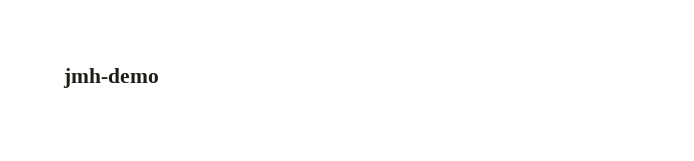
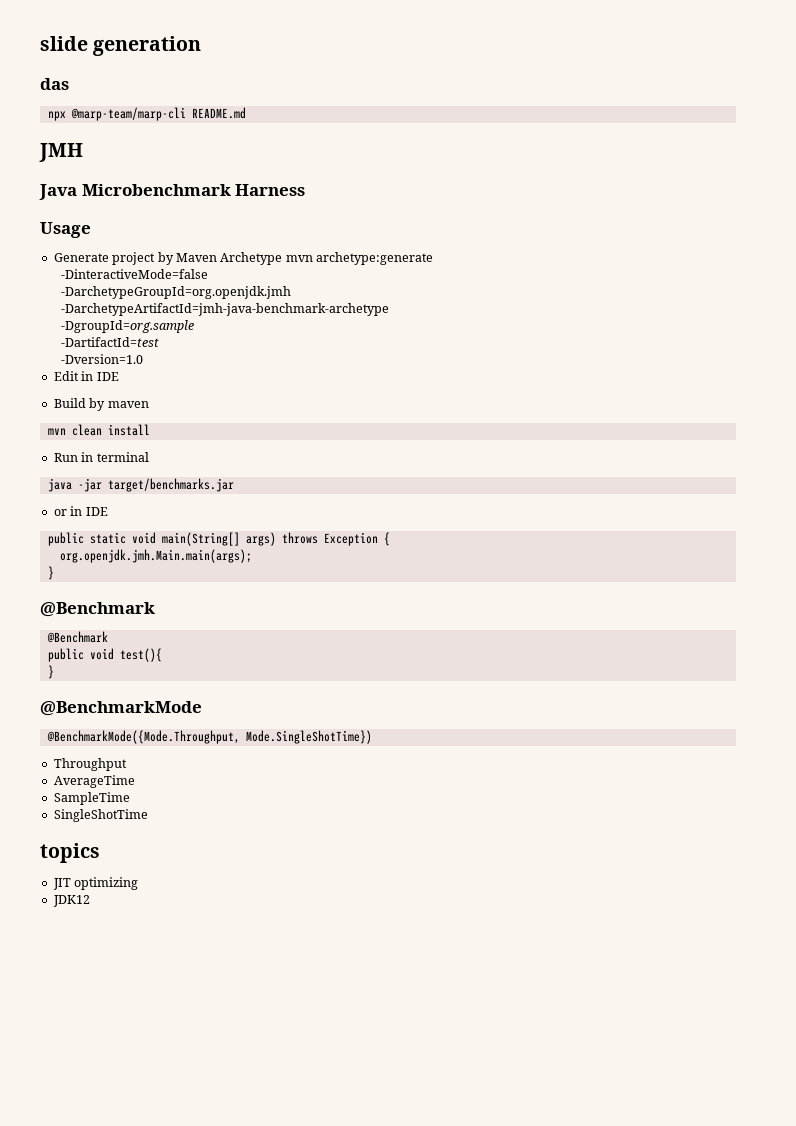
[63,68,159,88] jmh-demo -> [40,36,202,56] [40,78,69,90] [47,107,246,121] [39,143,83,162] [39,184,306,200] [40,222,91,238] [53,252,433,265] [60,269,208,279] [60,286,291,299] [60,303,389,316] [60,320,194,333] [60,337,159,347] [60,354,143,364] [53,371,119,381] [53,398,149,411] [47,424,150,436] [53,452,149,462] [47,478,234,492] [53,506,108,516] [47,532,390,546] [59,549,252,563] [47,566,54,580] [40,602,155,617] [46,631,108,643] [47,648,162,662] [47,665,54,679] [40,701,202,716] [46,730,372,744] [53,758,127,771] [53,775,135,788] [53,792,130,805] [53,809,148,822] [40,843,100,863] [52,877,139,890] [52,895,90,907] slide generation // das // npx @marp-team/marp-cli README.md // JMH // Java Microbenchmark Harness // Usage // Generate project by Maven Archetype mvn archetype:generate // -DinteractiveMode=false // -DarchetypeGroupId=org.openjdk.jmh // -DarchetypeArtifactId=jmh-java-benchmark-archetype // -DgroupId=org.sample // -DartifactId=test // -Dversion=1.0 // Edit in IDE // Build by maven // mvn clean install // Run in terminal // java -jar target/benchmarks.jar // or in IDE // public static void main(String[] args) throws Exception { // org.openjdk.jmh.Main.main(args); // } // @Benchmark // @Benchmark // public void test(){ // } // @BenchmarkMode // @BenchmarkMode({Mode.Throughput, Mode.SingleShotTime}) // Throughput // AverageTime // SampleTime // SingleShotTime // topics // JIT optimizing // JDK12

